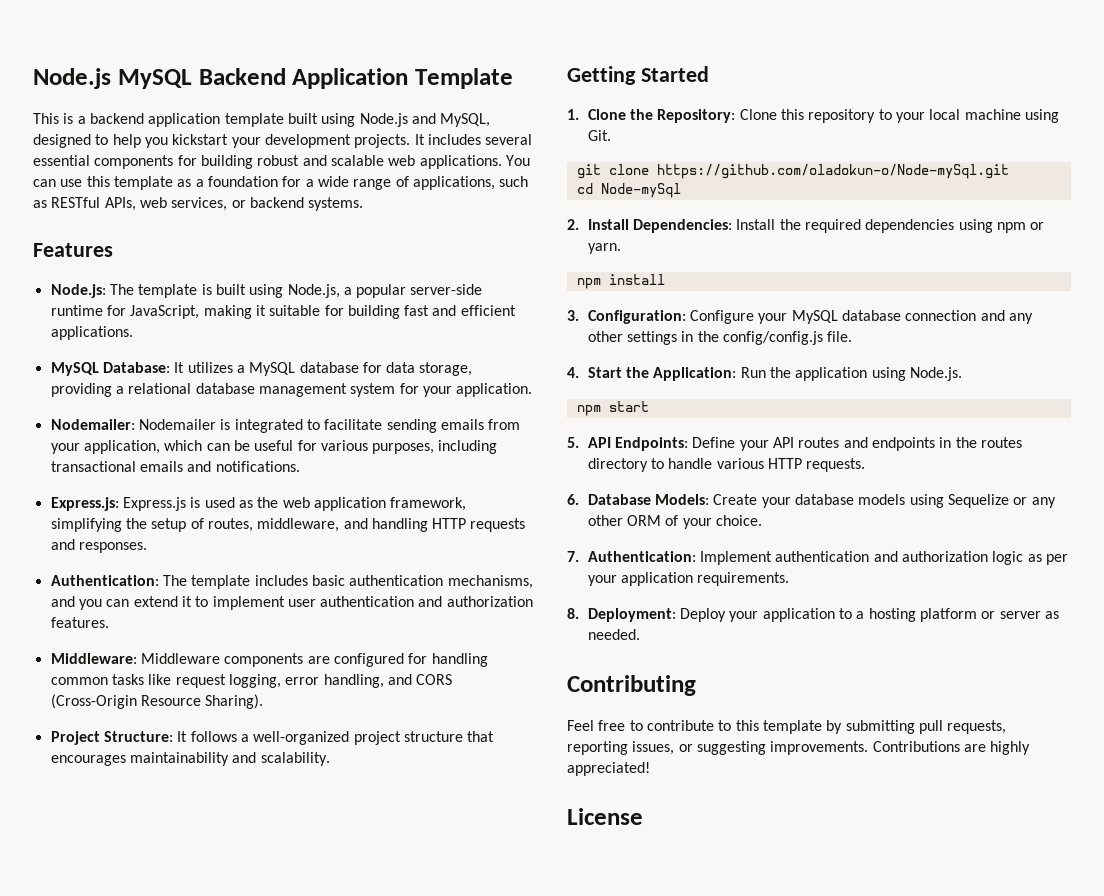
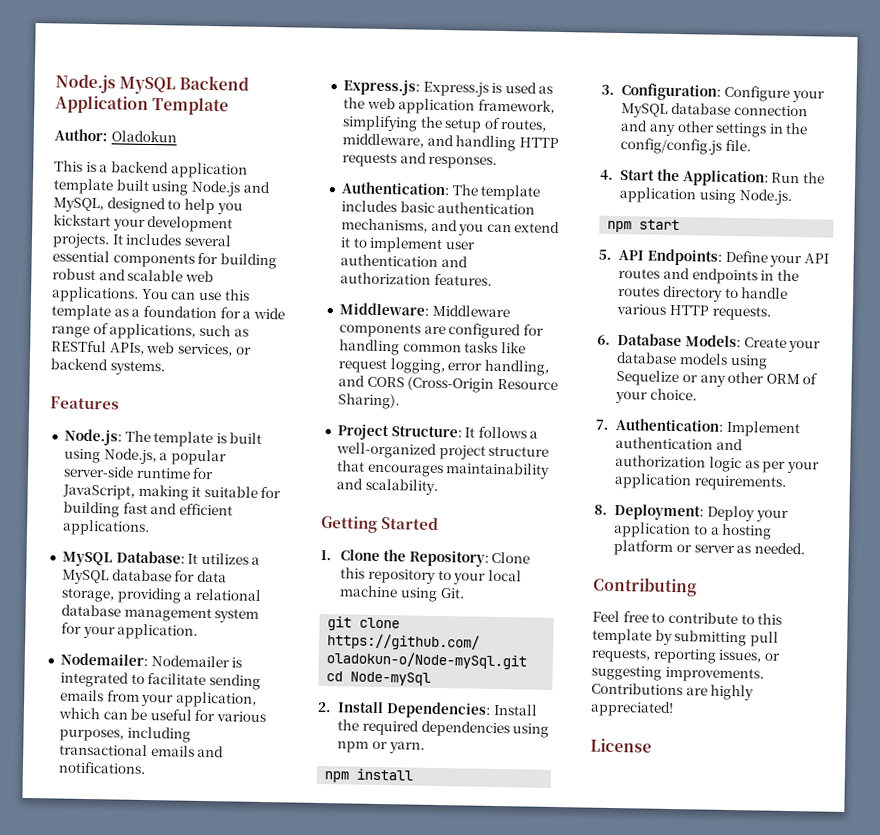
(513, 78) none -> [54,128,177,143] // Author: Oladokun

